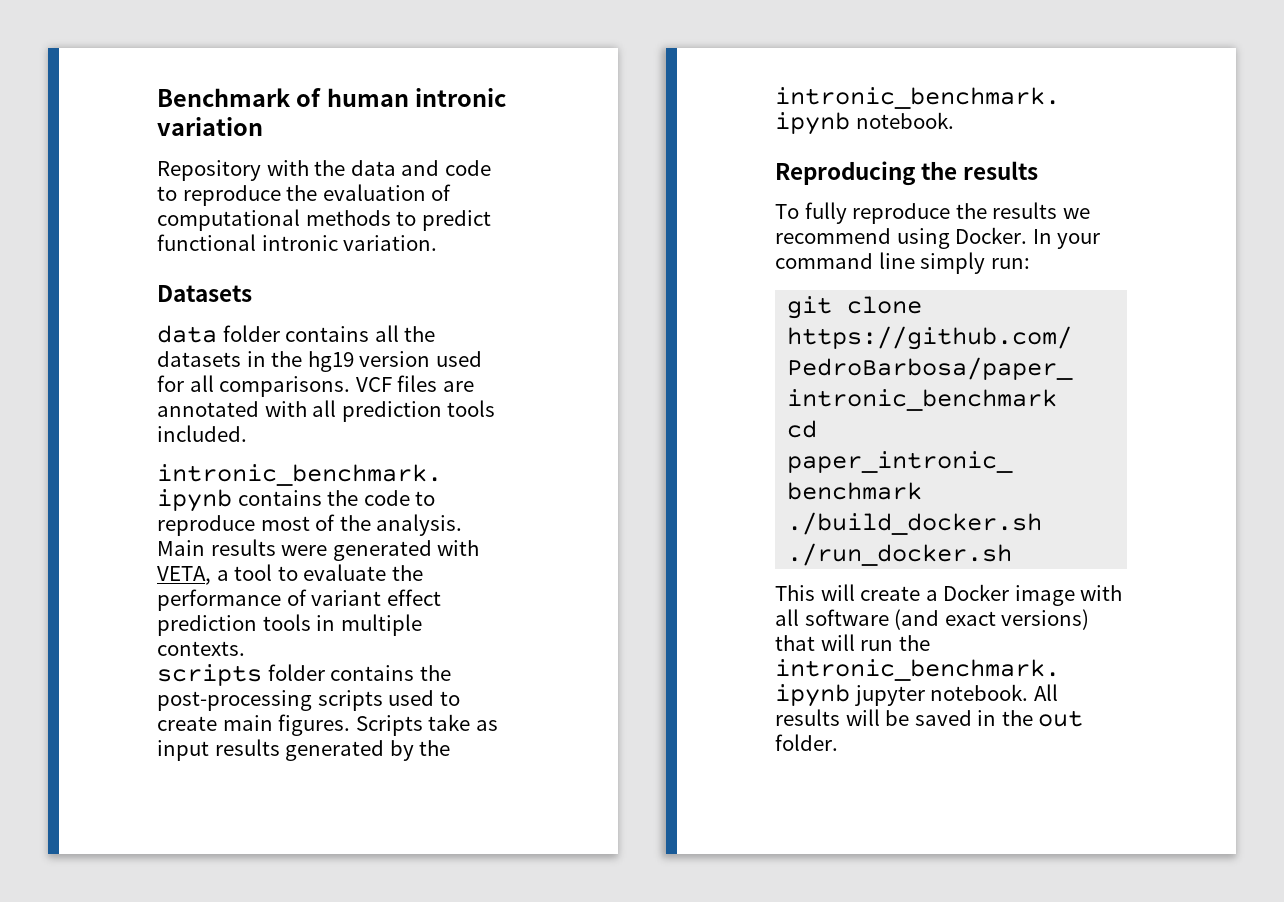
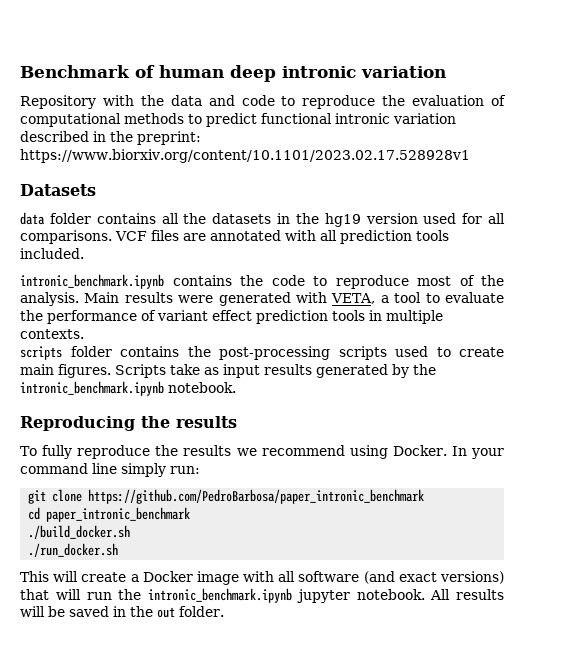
(409, 97) none -> [230,65,276,82] deep
[343,235,438,251] variation. -> [393,113,456,124] [20,131,201,145] [20,149,470,163] variation described in the preprint: https://www.biorxiv.org/content/10.1101/2023.02.17.528928v1

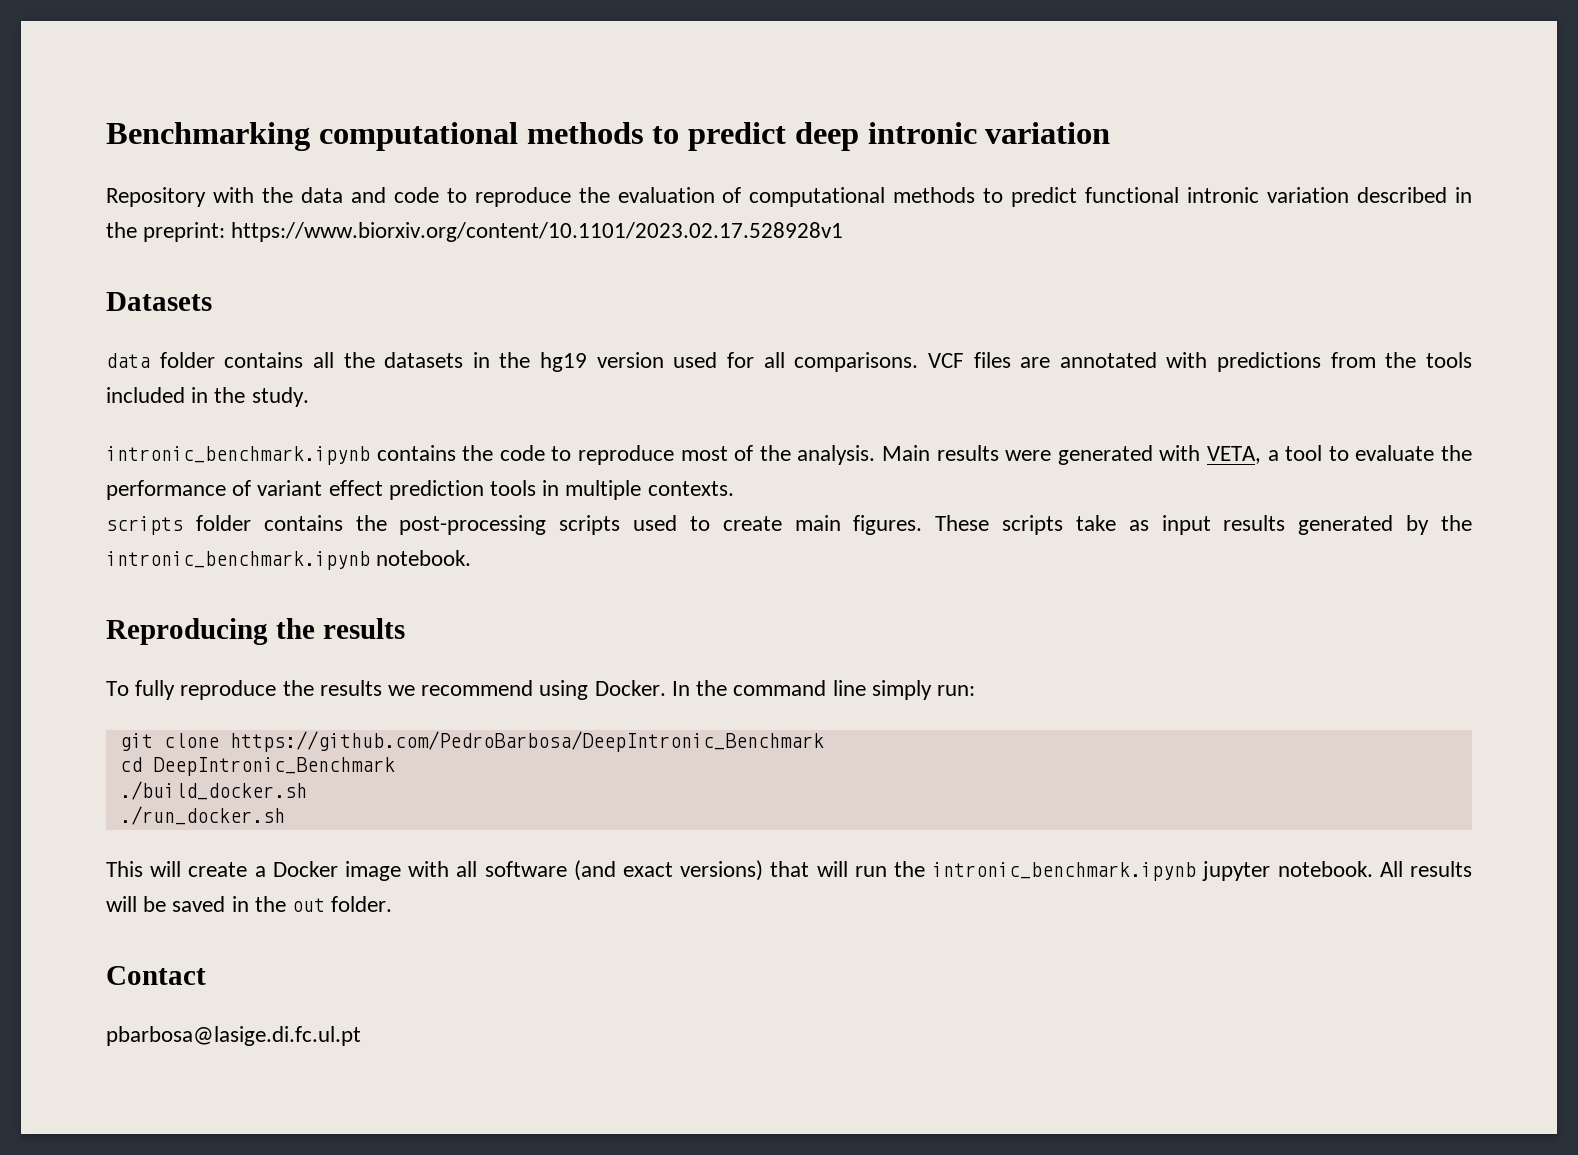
[20,65,224,78] Benchmark of human -> [106,122,787,151] Benchmarking computational methods to predict
[320,230,449,244] [20,248,84,259] all prediction tools included. -> [1217,352,1473,372] [106,387,309,407] predictions from the tools included in the study.
[115,364,166,378] Scripts -> [935,515,1064,535] These scripts
[470,448,504,459] your -> [696,680,728,696] the
[88,489,425,504] https://github.com/PedroBarbosa/paper_intronic_benchmark -> [229,731,824,752] https://github.com/PedroBarbosa/DeepIntronic_Benchmark
[46,507,191,522] paper_intronic_benchmark -> [152,757,395,776] DeepIntronic_Benchmark
(224, 611) none -> [106,966,206,985] [106,1026,361,1046] // Contact // pbarbosa@lasige.di.fc.ul.pt

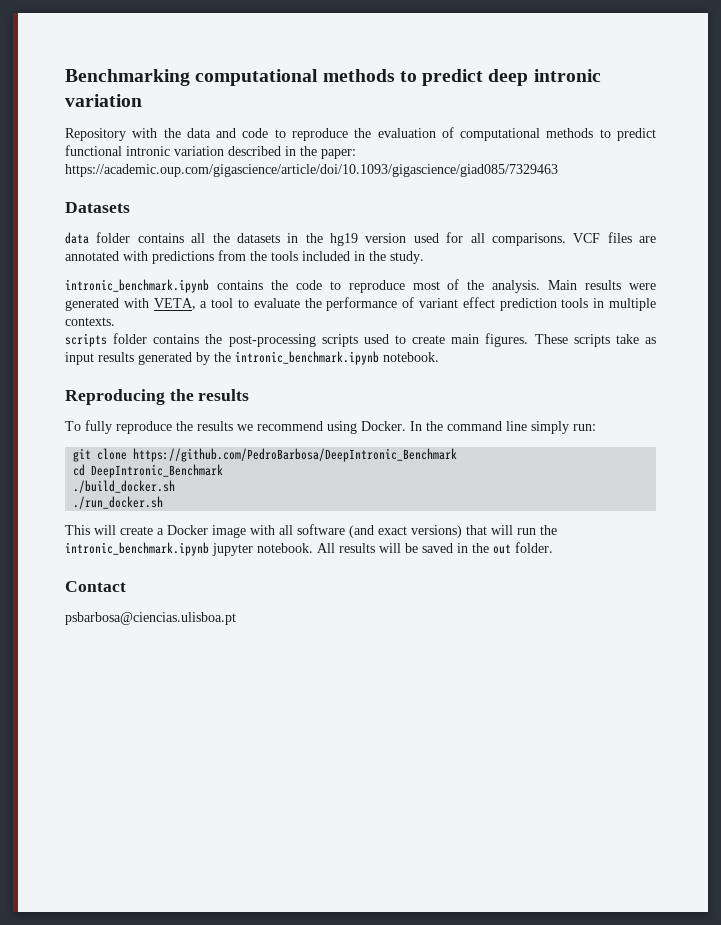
[143,222,844,242] preprint: https://www.biorxiv.org/content/10.1101/2023.02.17.528928v1 -> [321,149,356,159] [65,164,558,177] paper: https://academic.oup.com/gigascience/article/doi/10.1093/gigascience/giad085/7329463
[106,1026,361,1046] pbarbosa@lasige.di.fc.ul.pt -> [65,612,236,625] psbarbosa@ciencias.ulisboa.pt

